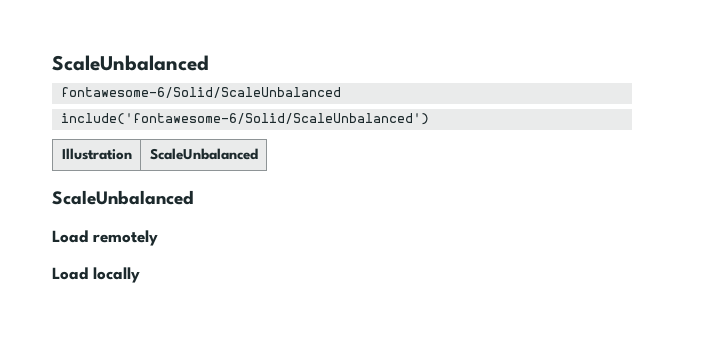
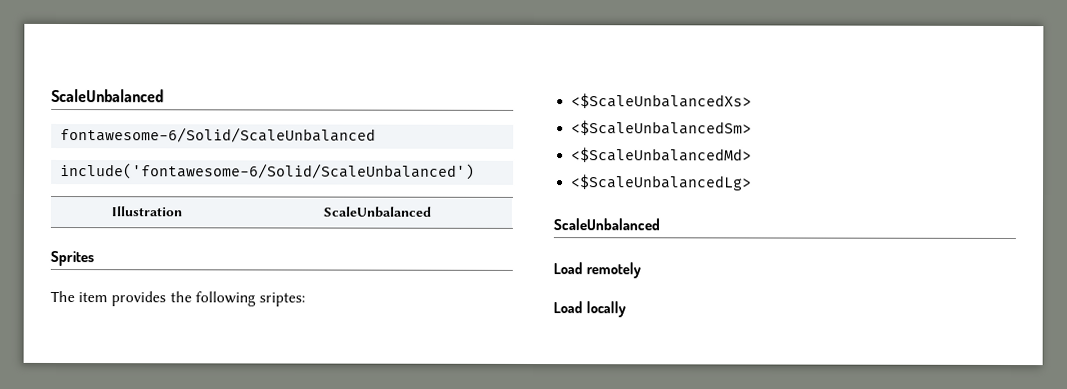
(258, 154) none -> [50,250,94,267] [50,290,305,307] [571,93,753,109] [571,120,753,136] [571,147,753,163] [571,174,753,191] // Sprites // The item provides the following sriptes: // <$ScaleUnbalancedXs> // <$ScaleUnbalancedSm> // <$ScaleUnbalancedMd> // <$ScaleUnbalancedLg>

